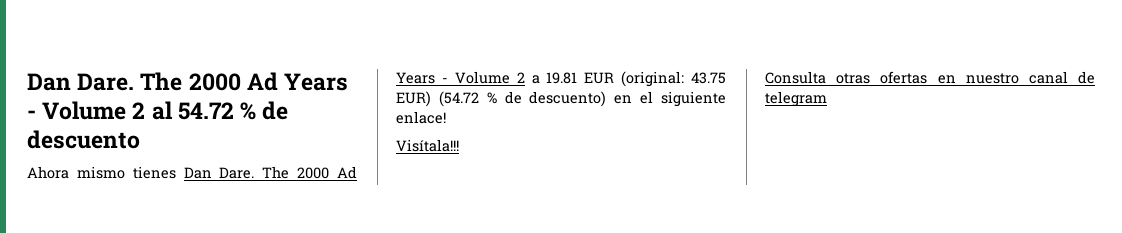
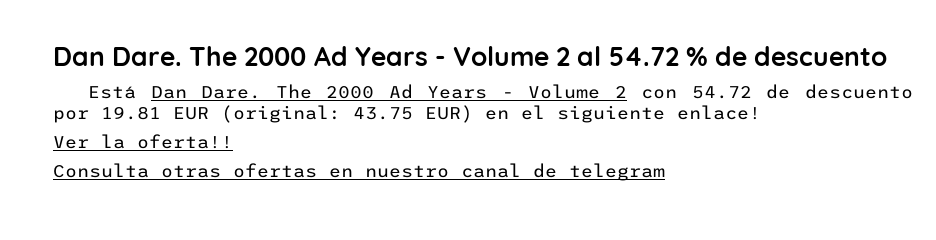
[27,166,357,179] [396,71,540,84] Ahora mismo tienes Dan Dare. The 2000 Ad Years - Volume 2 a -> [88,84,913,99] [53,110,89,123] Está Dan Dare. The 2000 Ad Years - Volume 2 con 54.72 de descuento por
[438,91,607,107] (54.72 % de descuento) -> (473, 114) none
[396,139,459,152] Visítala!!! -> [53,134,233,149] Ver la oferta!!

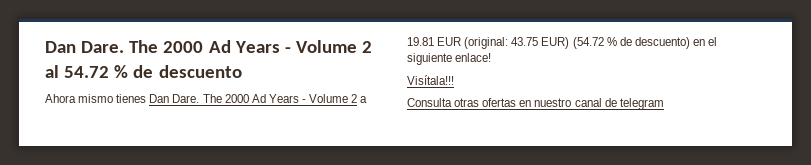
[88,84,913,99] [53,110,89,123] Está Dan Dare. The 2000 Ad Years - Volume 2 con 54.72 de descuento por -> [45,94,368,103] Ahora mismo tienes Dan Dare. The 2000 Ad Years - Volume 2 a
(473, 114) none -> [572,37,690,49] (54.72 % de descuento)
[53,134,233,149] Ver la oferta!! -> [407,75,454,85] Visítala!!!

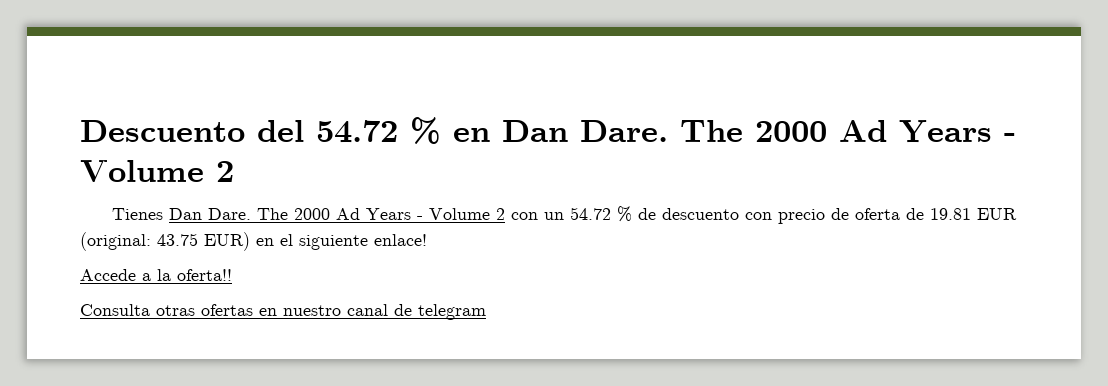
[45,40,373,53] [45,65,242,78] [45,94,368,103] Dan Dare. The 2000 Ad Years - Volume 2 al 54.72 % de descuento // Ahora mismo tienes Dan Dare. The 2000 Ad Years - Volume 2 a -> [80,117,1016,144] [80,160,234,182] [112,206,925,224] Descuento del 54.72 % en Dan Dare. The 2000 Ad Years - Volume 2 // Tienes Dan Dare. The 2000 Ad Years - Volume 2 con un 54.72 % de descuento con precio de oferta de
[572,37,690,49] (54.72 % de descuento) -> (250, 241) none
[407,75,454,85] Visítala!!! -> [80,269,232,281] Accede a la oferta!!

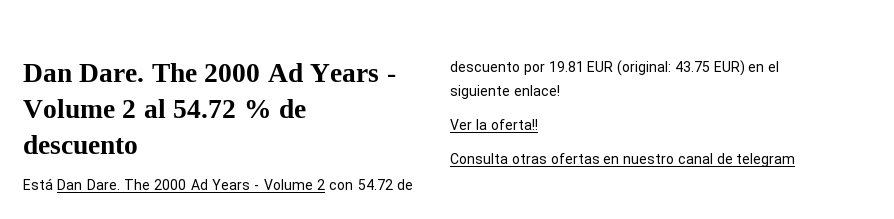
[80,117,1016,144] [80,160,234,182] [112,208,164,220] Descuento del 54.72 % en Dan Dare. The 2000 Ad Years - Volume 2 // Tienes -> [23,63,396,82] [23,99,307,118] [23,135,138,154] [23,178,53,190] Dan Dare. The 2000 Ad Years - Volume 2 al 54.72 % de descuento // Está
[544,206,925,224] un 54.72 % de descuento con precio de oferta de -> [357,179,413,190] [450,61,545,75] 54.72 de descuento por
[80,269,151,281] Accede a -> [450,119,472,130] Ver

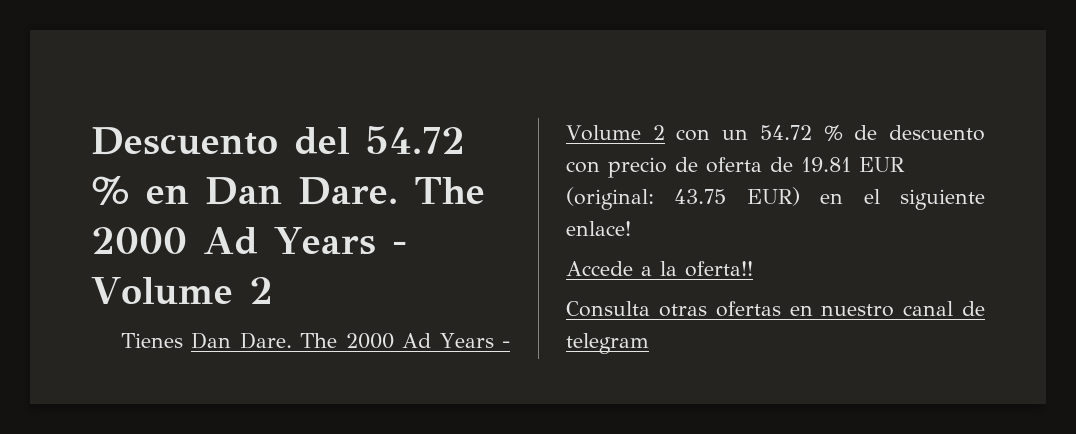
[23,63,396,82] [23,99,307,118] [23,135,138,154] [23,178,53,190] Dan Dare. The 2000 Ad Years - Volume 2 al 54.72 % de descuento // Está -> [91,126,465,155] [91,176,485,205] [91,227,407,255] [91,277,273,305] [120,333,183,348] Descuento del 54.72 % en Dan Dare. The 2000 Ad Years - Volume 2 // Tienes
[357,179,413,190] [450,61,545,75] 54.72 de descuento por -> [722,125,985,141] [566,157,793,178] un 54.72 % de descuento con precio de oferta de
[450,119,472,130] Ver -> [566,261,652,276] Accede a

